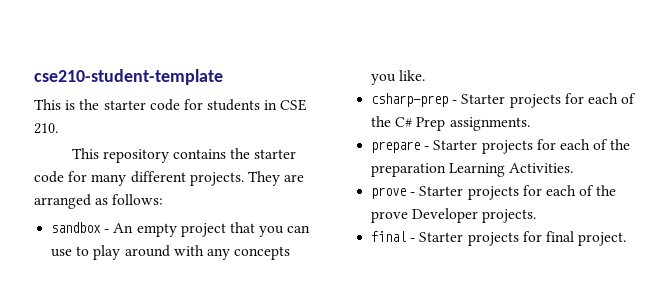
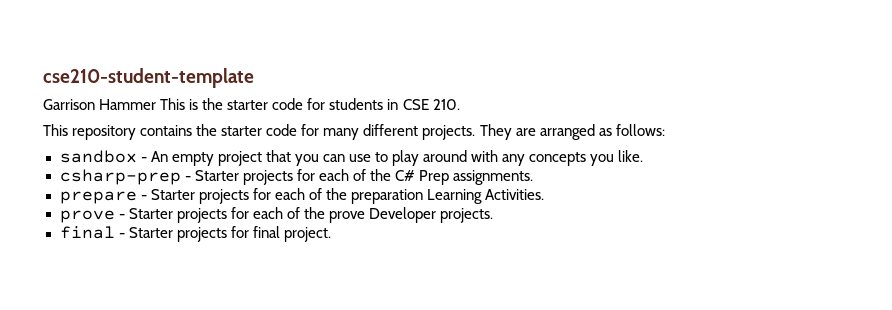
(223, 77) none -> [43,99,157,110] Garrison Hammer

